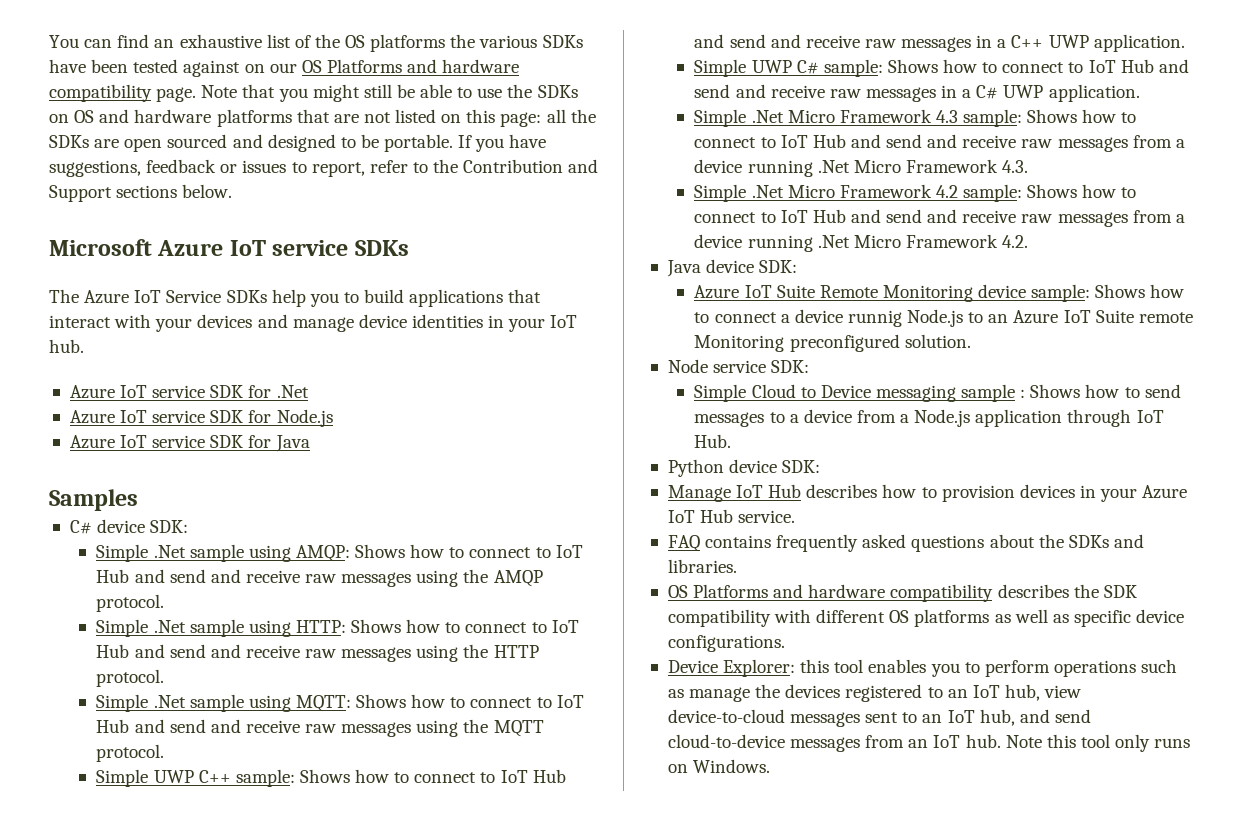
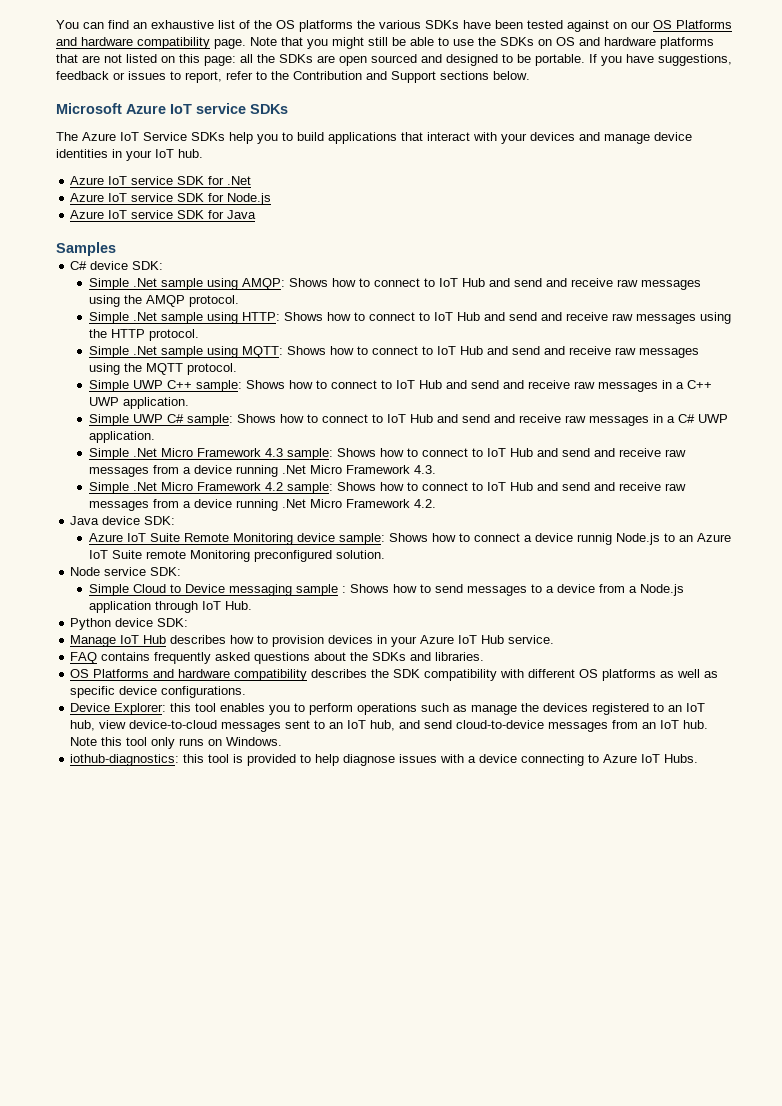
(771, 766) none -> [70,754,699,766] // iothub-diagnostics: this tool is provided to help diagnose issues with a device connecting to Azure IoT Hubs.

